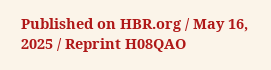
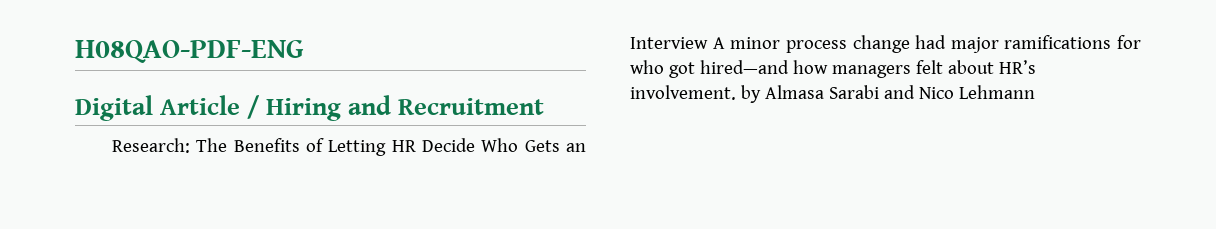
[21,18,248,32] [21,38,186,52] Published on HBR.org / May 16, 2025 / Reprint H08QAO -> [75,40,304,63] [75,95,545,121] [111,138,586,156] [630,35,1141,53] [630,60,1036,78] [630,85,1035,103] H08QAO-PDF-ENG // Digital Article / Hiring and Recruitment // Research: The Benefits of Letting HR Decide Who Gets an Interview A minor process change had major ramifications for who got hired—and how managers felt about HR’s involvement. by Almasa Sarabi and Nico Lehmann

